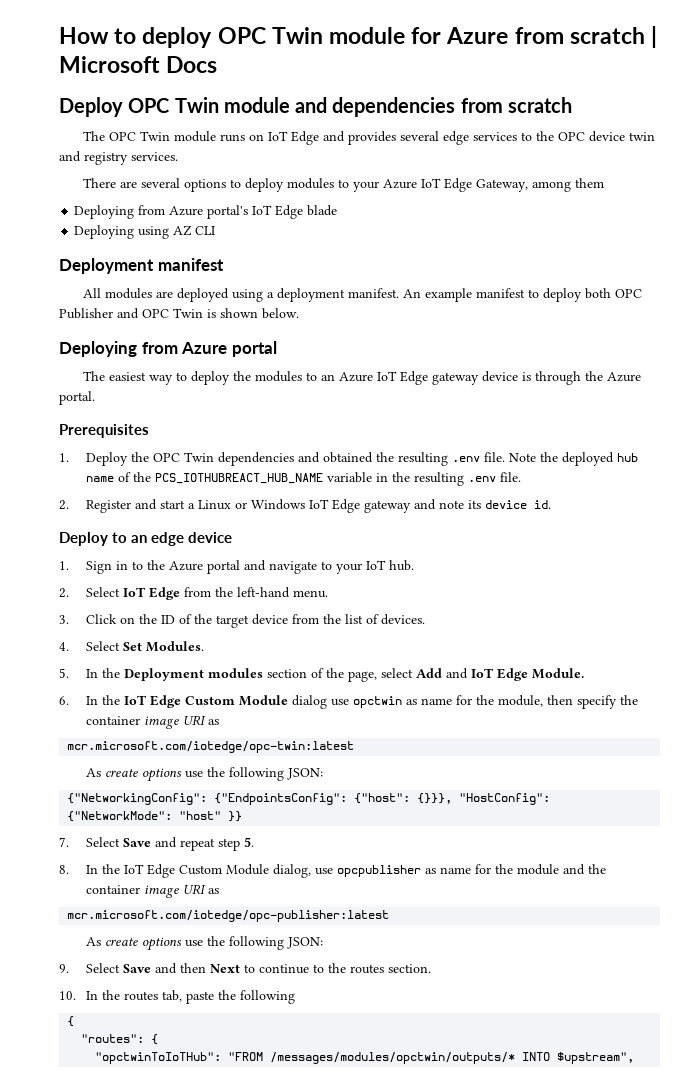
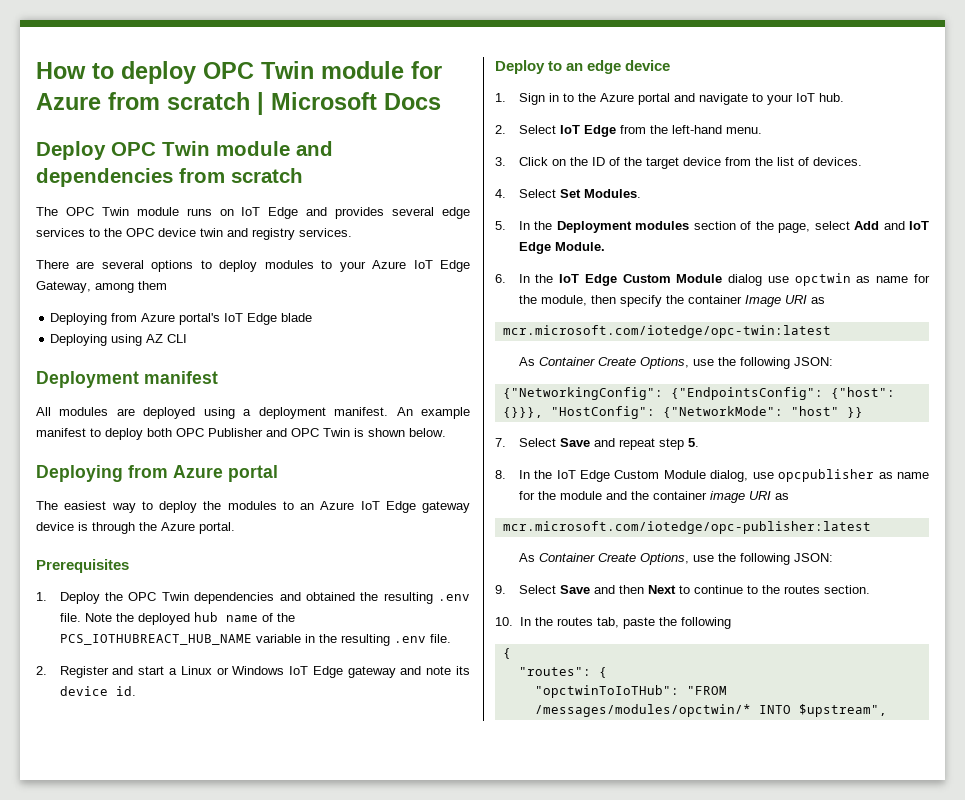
[144,716,180,729] image -> [744,295,781,307] Image
[105,768,183,782] create options -> [538,357,689,369] Container Create Options,
[105,937,183,951] create options -> [538,553,689,565] Container Create Options,
[270,1052,516,1064] /messages/modules/opctwin/outputs/* -> [534,704,751,717] /messages/modules/opctwin/*

